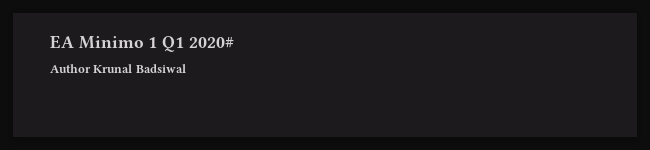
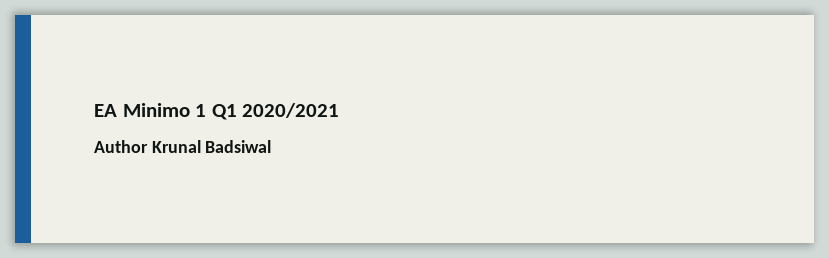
[188,37,234,48] 2020# -> [242,103,340,118] 2020/2021

